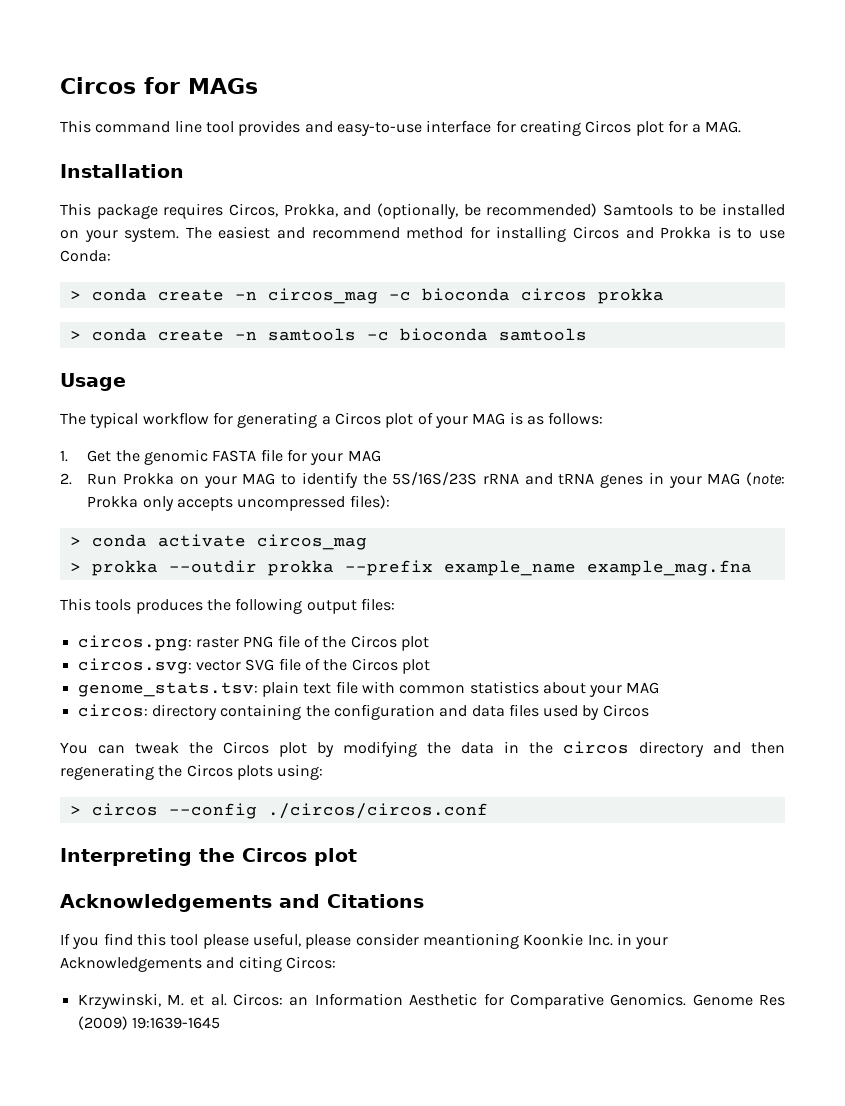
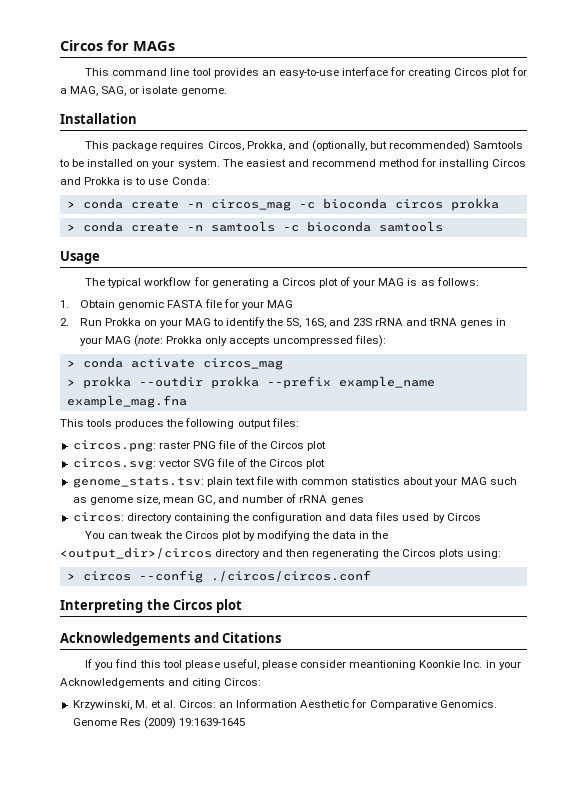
[304,121,333,133] and -> [261,70,276,76] an
[705,121,742,133] MAG. -> [70,86,227,96] MAG, SAG, or isolate genome.
[463,204,481,216] be -> [369,141,387,149] but
[87,450,140,462] Get the -> [79,300,115,308] Obtain
[392,472,478,486] 5S/16S/23S -> [286,318,372,328] 5S, 16S, and 23S
(660, 688) none -> [489,477,517,485] [72,494,364,505] such as genome size, mean GC, and number of rRNA genes
[563,741,629,754] circos -> [60,547,212,560] <output_dir>/circos

